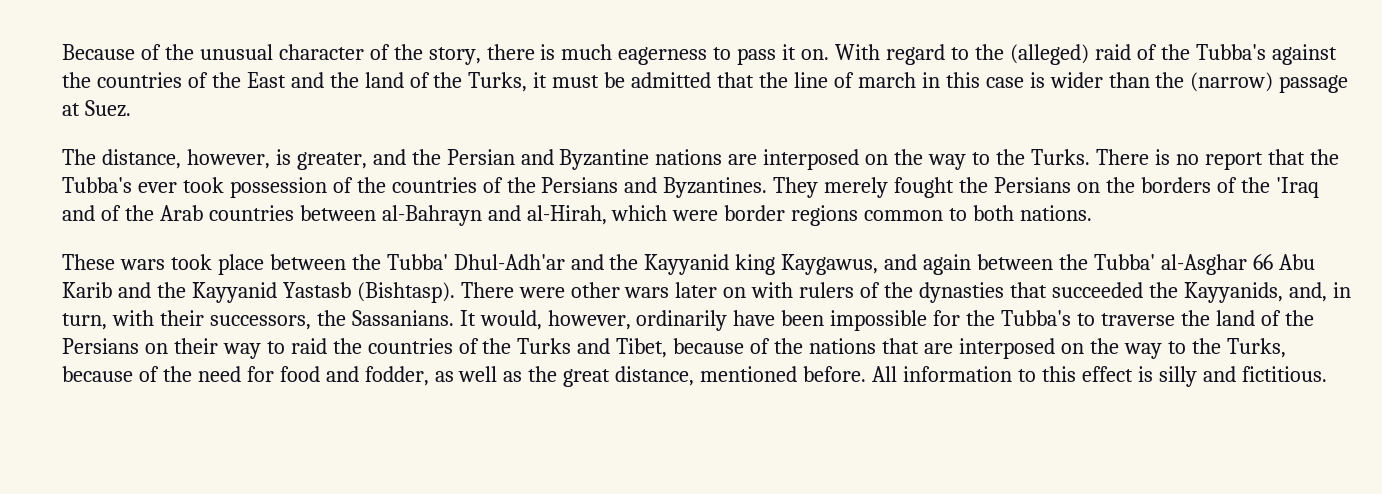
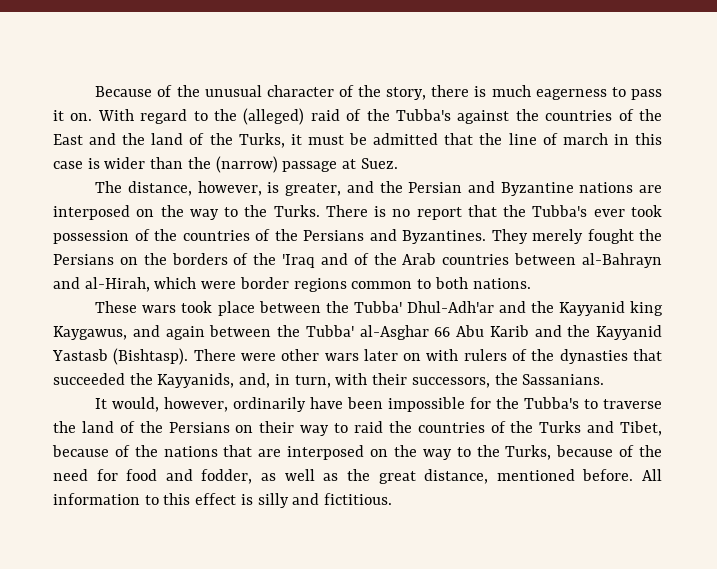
(454, 318) none -> (605, 379) //

